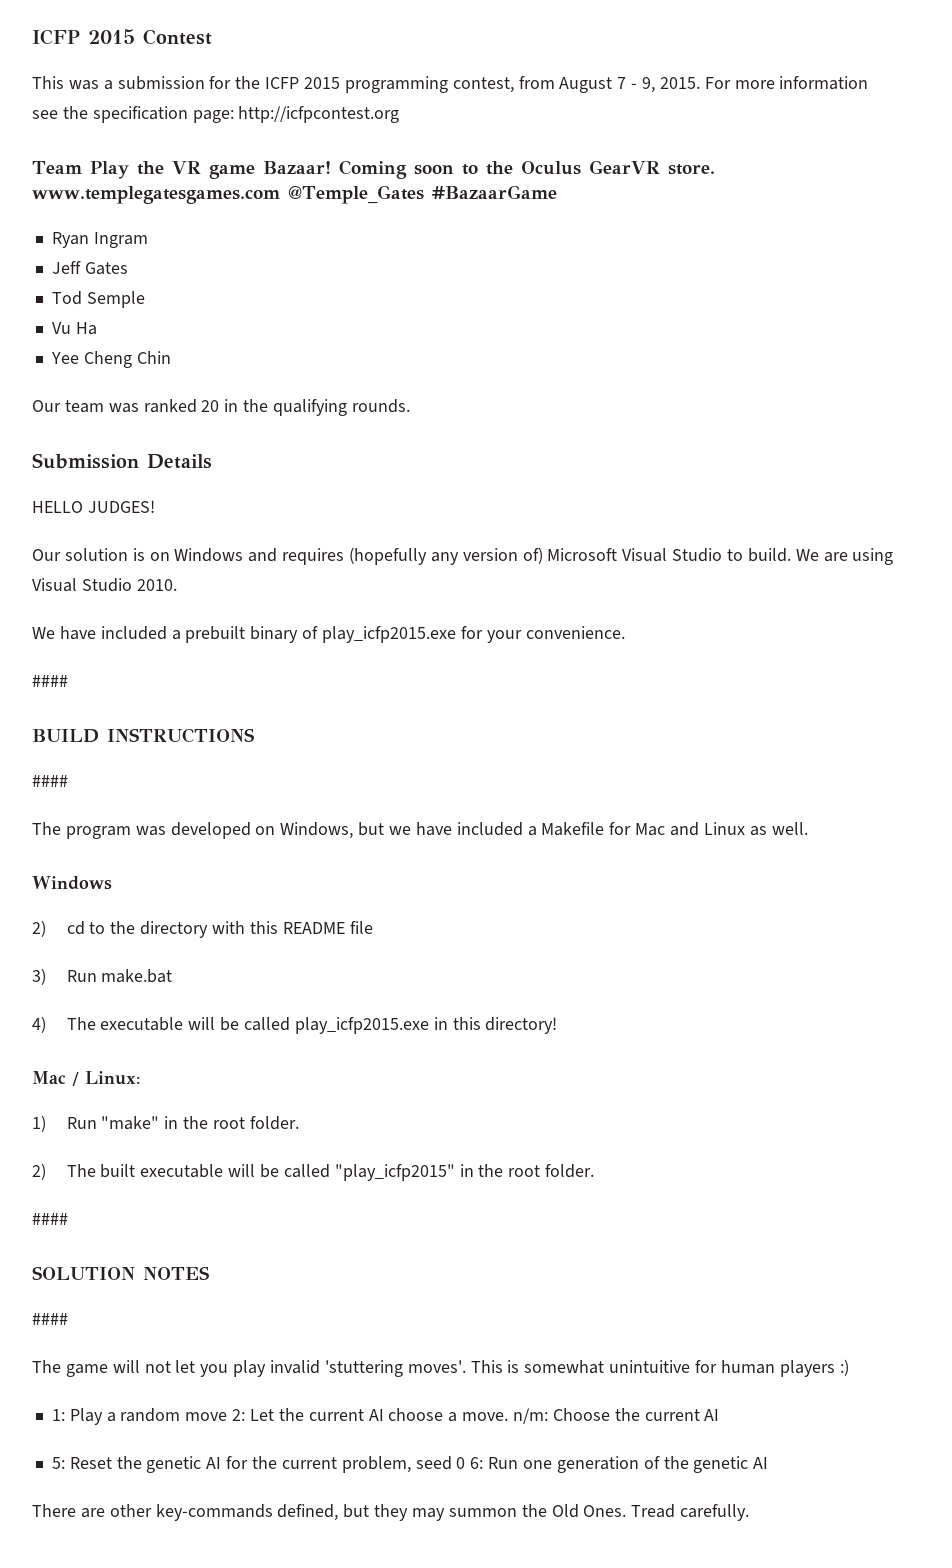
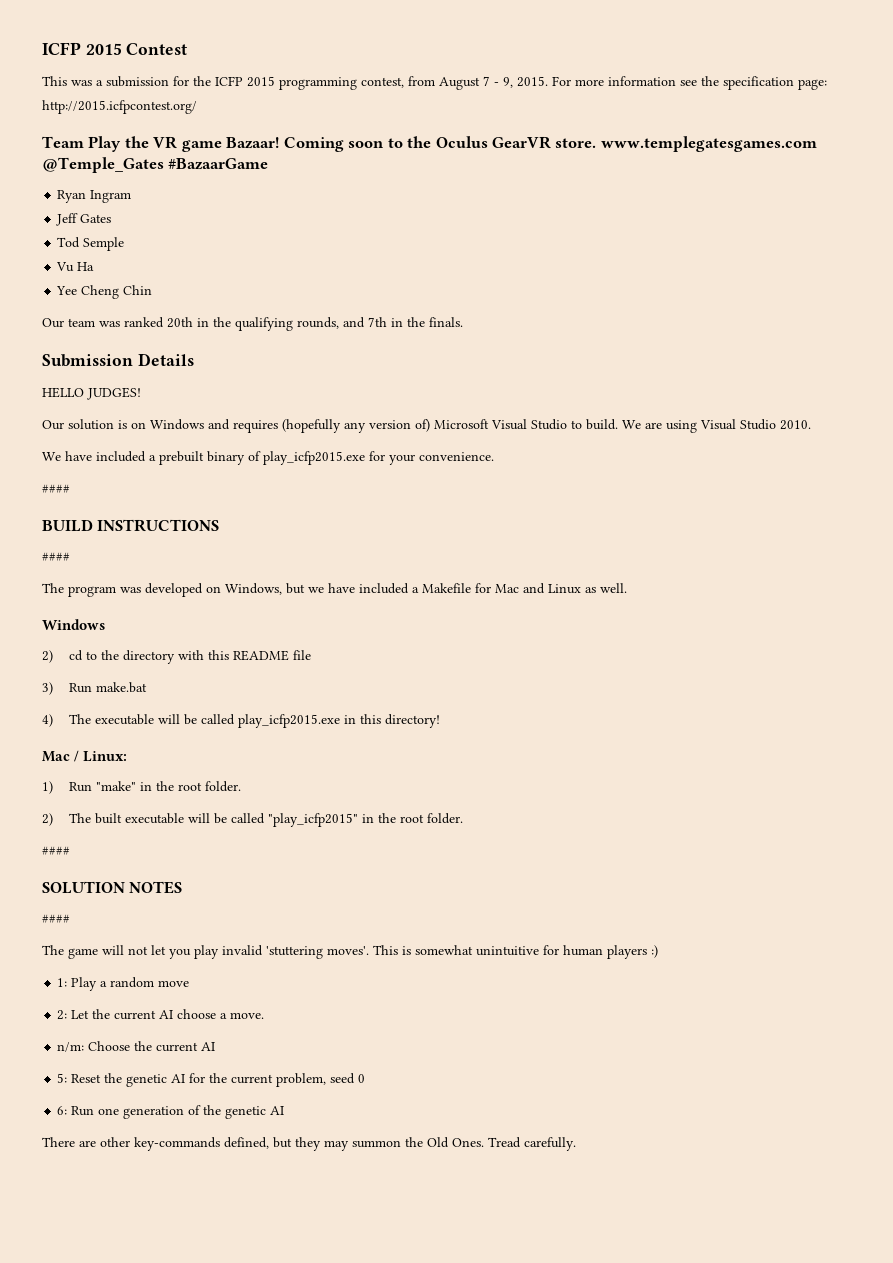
[238,106,400,123] http://icfpcontest.org -> [42,100,197,114] http://2015.icfpcontest.org/
[201,400,220,412] 20 -> [167,317,193,328] 20th
[351,399,410,413] rounds. -> [297,317,463,329] rounds, and 7th in the finals.
(228, 1416) none -> (190, 983) //
(509, 1416) none -> (265, 1015) //
(466, 1463) none -> (366, 1078) //

